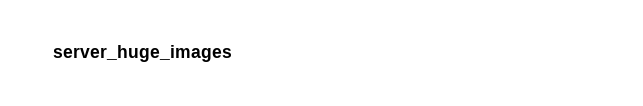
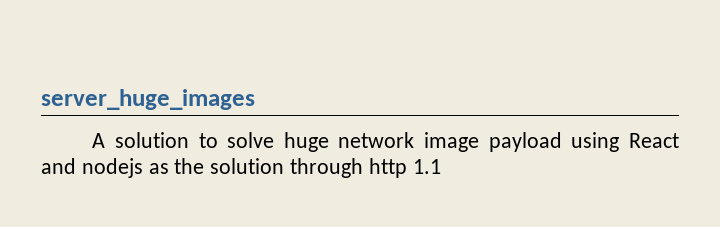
(232, 53) none -> [92,132,680,152] [41,158,441,178] // A solution to solve huge network image payload using React and nodejs as the solution through http 1.1

